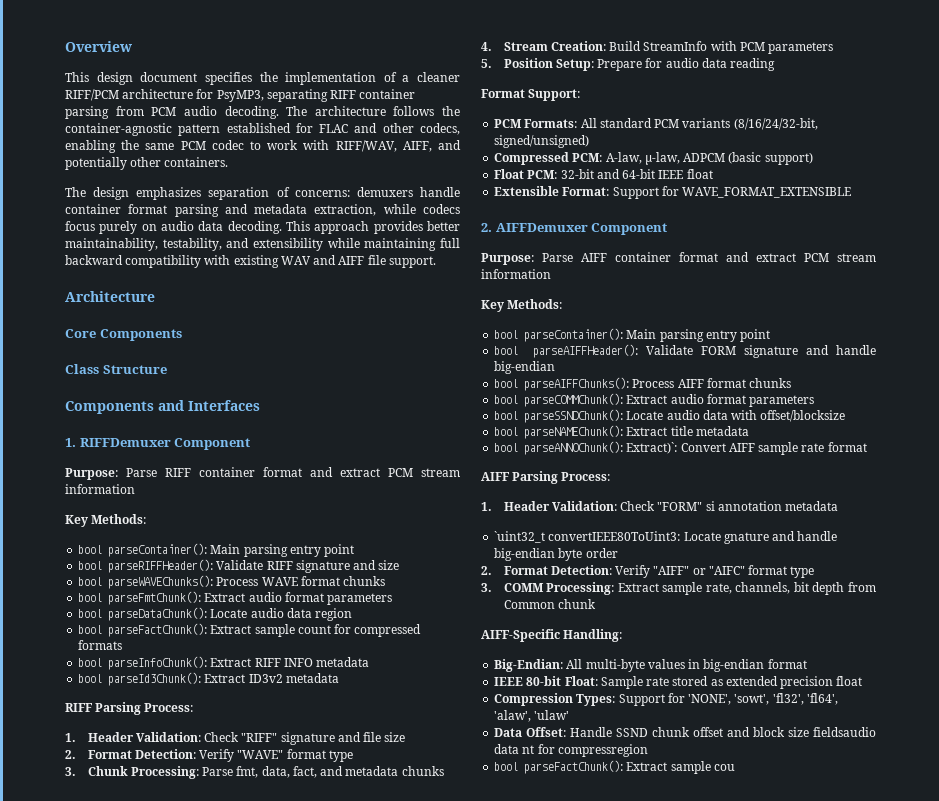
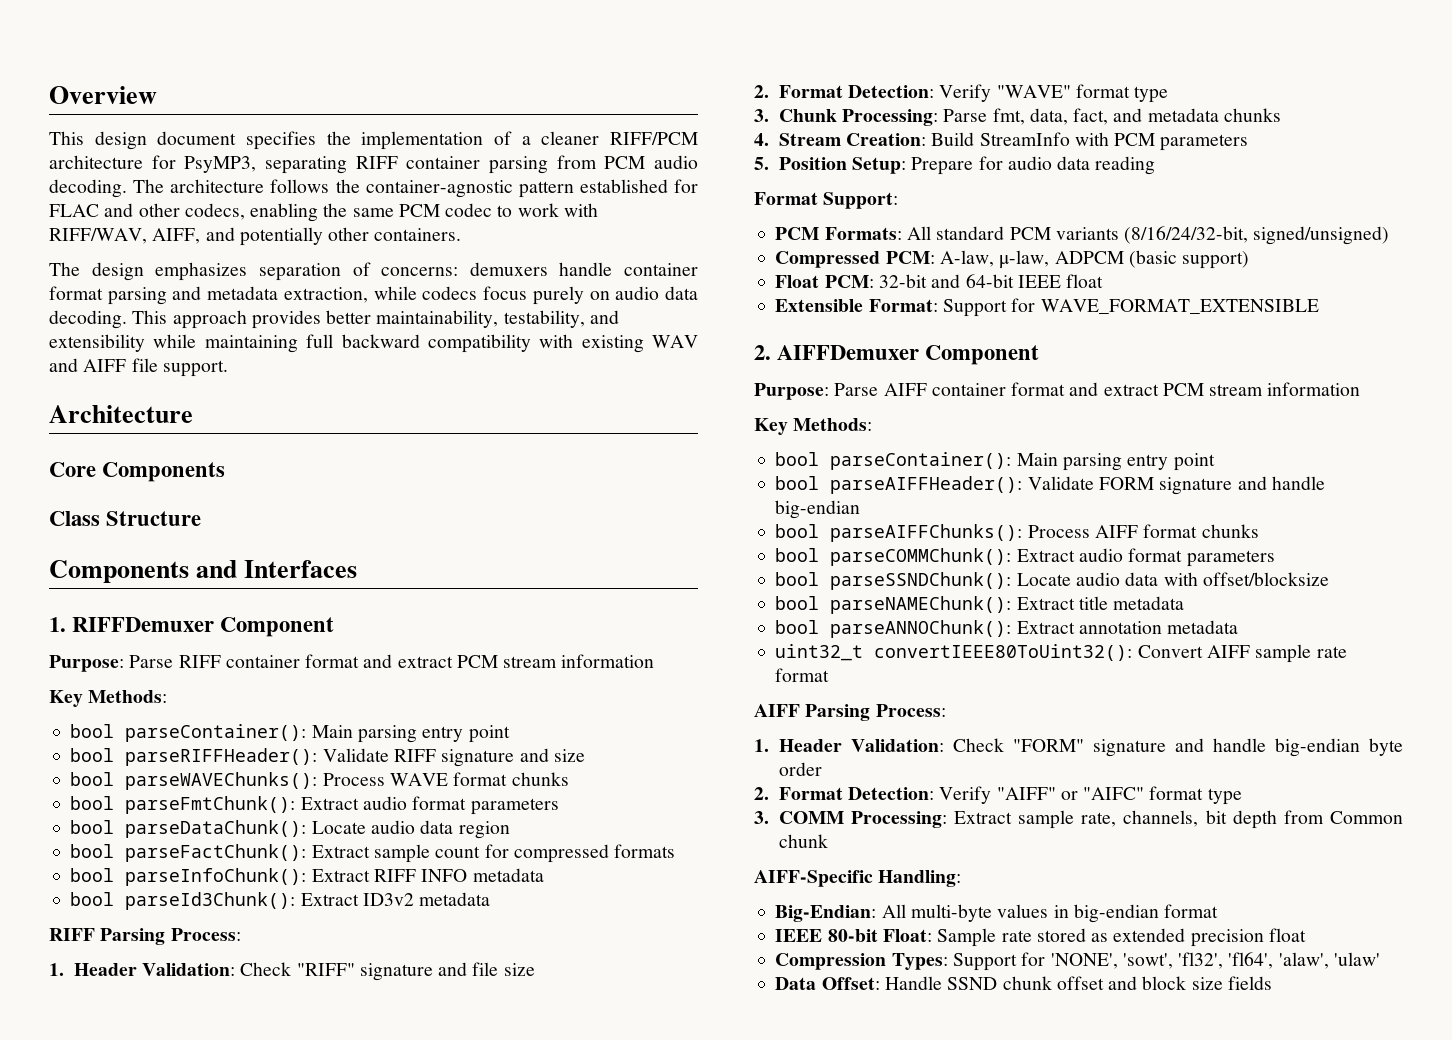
[626,442,678,454] Extract)`: -> [1016,620,1239,634] [775,644,1133,661] Extract annotation metadata // uint32_t convertIEEE80ToUint32():
[705,501,839,511] [494,531,769,544] si annotation metadata // `uint32_t convertIEEE80ToUint3: Locate gnature -> [1092,739,1166,757] signature
[813,727,876,737] [494,744,648,757] [494,760,735,774] fieldsaudio data nt for compressregion // bool parseFactChunk(): Extract sample cou -> [1227,976,1272,990] fields

